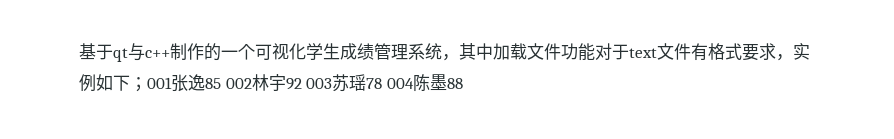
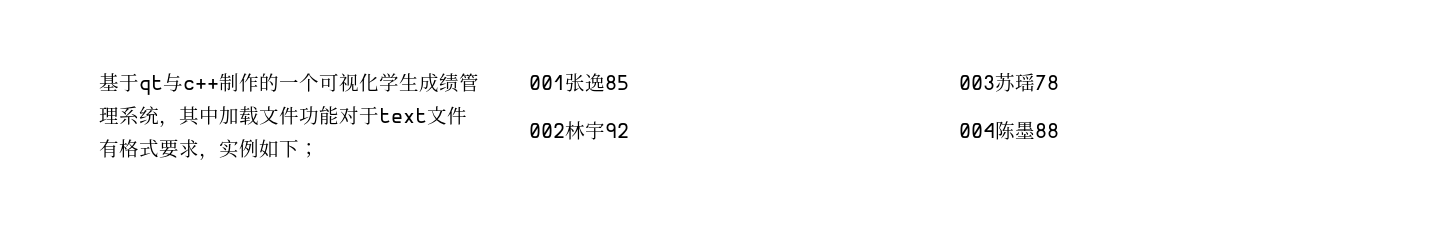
(147, 84) none -> (319, 150) //
(221, 83) none -> (629, 82) //
(302, 84) none -> (629, 130) //
(383, 83) none -> (1059, 82) //

